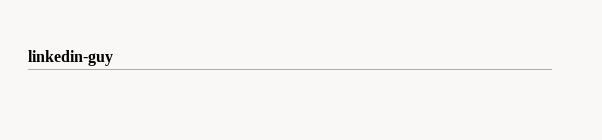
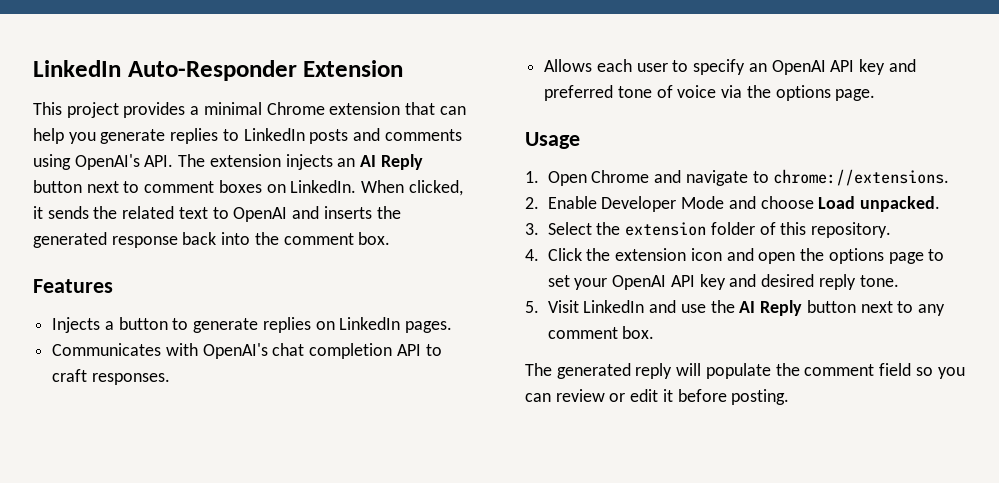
[28,50,113,66] linkedin-guy -> [33,60,404,81] [33,102,466,118] [33,128,462,144] [33,154,423,170] [33,180,463,196] [33,206,401,222] [33,232,391,248] [33,279,113,293] [52,317,453,333] [52,343,442,359] [52,369,170,385] [544,59,916,75] [544,85,876,101] [525,132,580,149] [525,169,950,186] [525,196,941,212] [525,222,892,238] [525,248,945,264] [547,274,899,290] [525,300,945,316] [547,326,655,339] [525,363,965,379] [525,389,790,405] LinkedIn Auto-Responder Extension // This project provides a minimal Chrome extension that can help you generate replies to LinkedIn posts and comments using OpenAI's API. The extension injects an AI Reply button next to comment boxes on LinkedIn. When clicked, it sends the related text to OpenAI and inserts the generated response back into the comment box. // Features // Injects a button to generate replies on LinkedIn pages. // Communicates with OpenAI's chat completion API to craft responses. // Allows each user to specify an OpenAI API key and preferred tone of voice via the options page. // Usage // 1. Open Chrome and navigate to chrome://extensions. // 2. Enable Developer Mode and choose Load unpacked. // 3. Select the extension folder of this repository. // 4. Click the extension icon and open the options page to set your OpenAI API key and desired reply tone. // 5. Visit LinkedIn and use the AI Reply button next to any comment box. // The generated reply will populate the comment field so you can review or edit it before posting.

